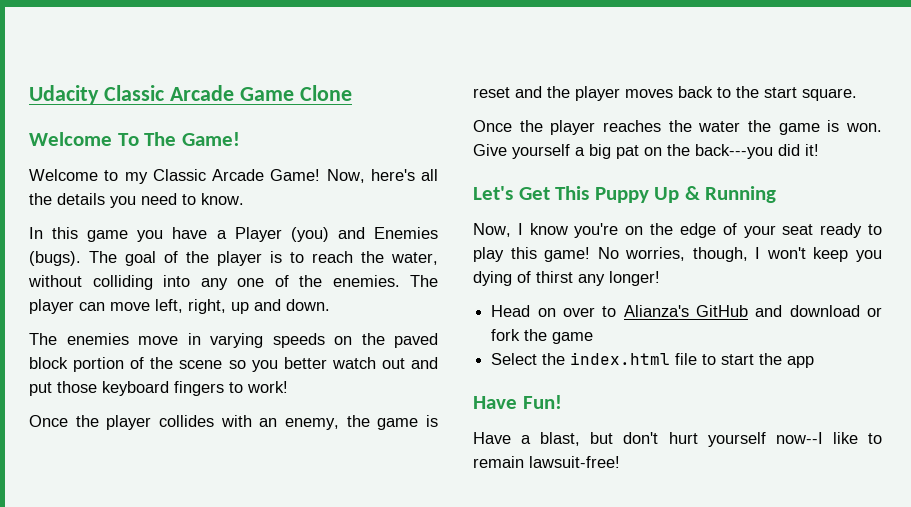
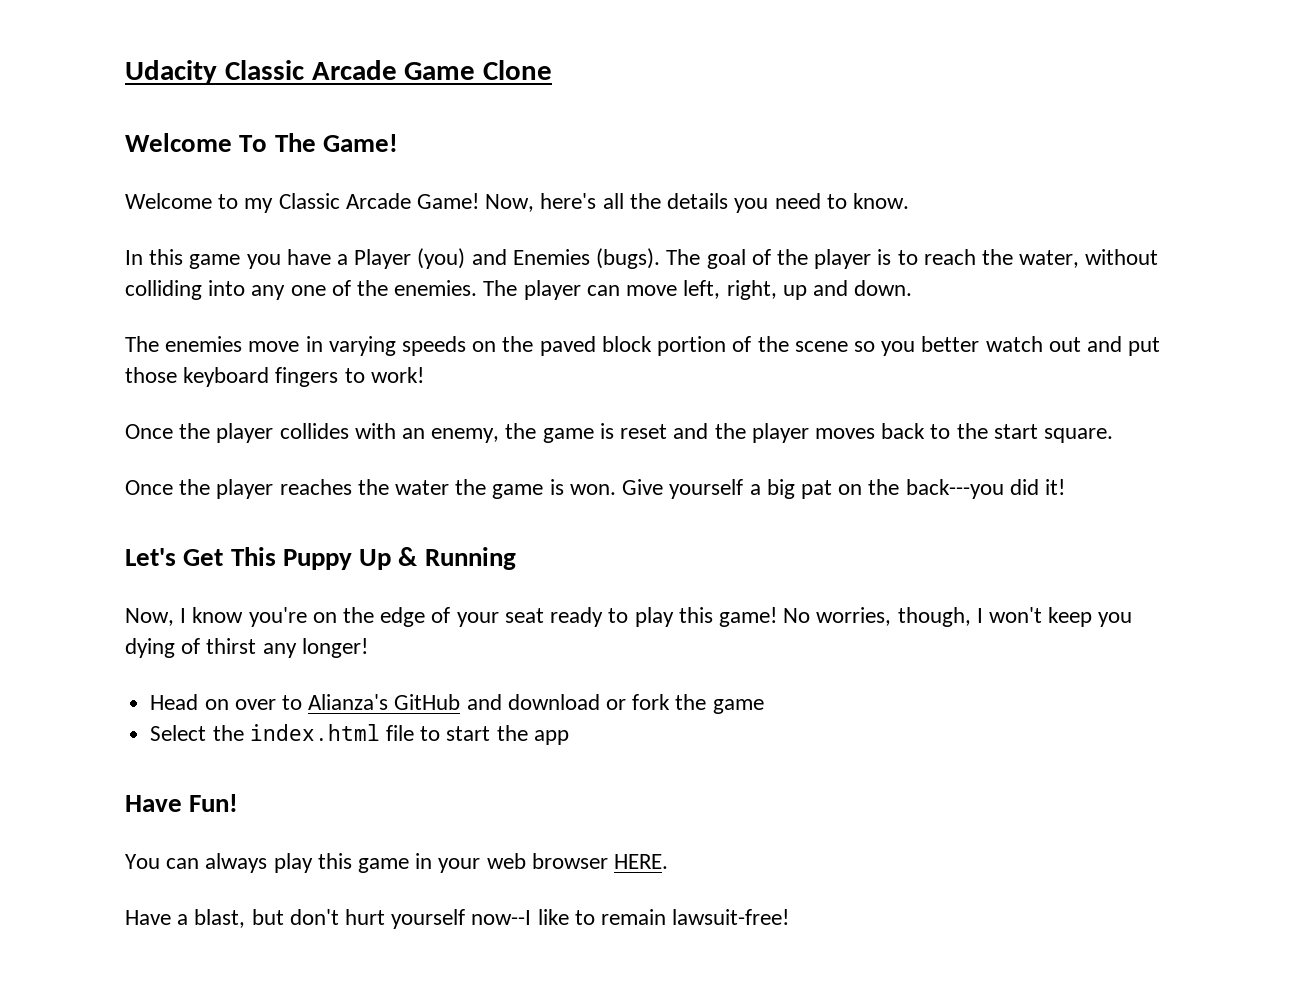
(562, 402) none -> [125,853,669,873] // You can always play this game in your web browser HERE.

